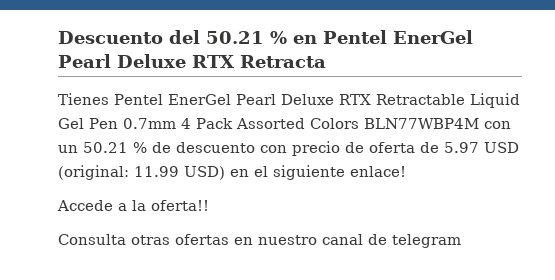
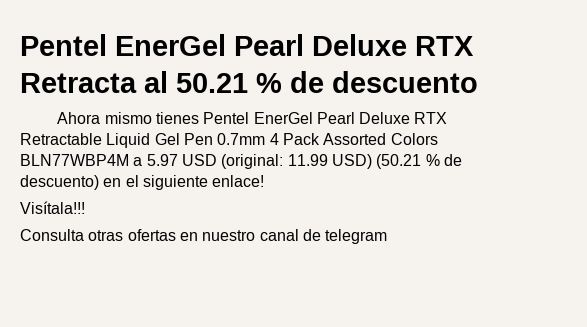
[58,30,317,44] Descuento del 50.21 % en -> (20, 45) none
[58,93,109,105] // Tienes -> [144,71,478,93] [57,112,199,124] al 50.21 % de descuento // Ahora mismo tienes
[484,121,511,129] [58,141,439,156] con un 50.21 % de descuento con precio de oferta de -> [133,157,143,166] a
(225, 173) none -> [376,154,462,169] [20,175,99,190] (50.21 % de descuento)
[57,200,209,211] Accede a la oferta!! -> [20,201,85,214] Visítala!!!

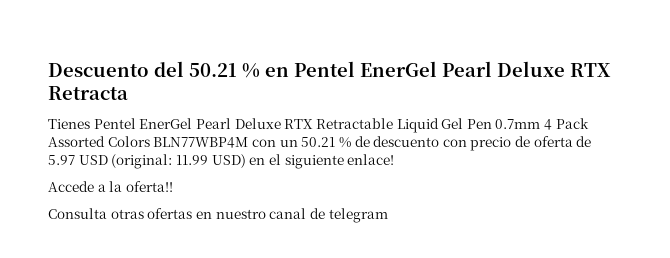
(20, 45) none -> [48,61,289,78] Descuento del 50.21 % en
[144,71,478,93] [57,112,199,124] al 50.21 % de descuento // Ahora mismo tienes -> [48,119,90,129] // Tienes
[133,157,143,166] a -> [251,136,592,151] con un 50.21 % de descuento con precio de oferta de
[376,154,462,169] [20,175,99,190] (50.21 % de descuento) -> (246, 161) none
[20,201,85,214] Visítala!!! -> [48,181,173,192] Accede a la oferta!!

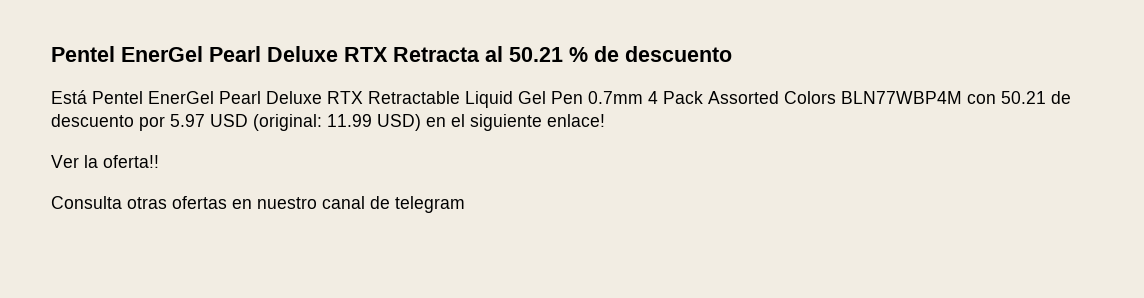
[48,61,289,78] Descuento del 50.21 % en -> (51, 54) none
[48,119,90,129] // Tienes -> [485,46,732,62] [51,90,87,104] al 50.21 % de descuento // Está
[279,136,592,151] un 50.21 % de descuento con precio de oferta de -> [1001,91,1071,104] [51,114,165,131] 50.21 de descuento por
[48,181,106,192] Accede a -> [51,155,79,168] Ver

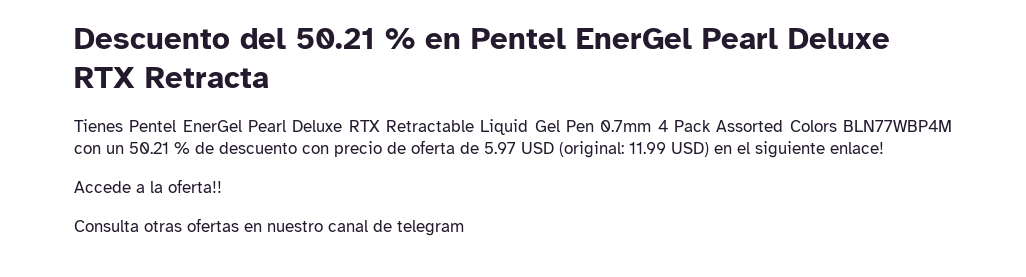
(51, 54) none -> [74,28,461,49] Descuento del 50.21 % en
[485,46,732,62] [51,90,87,104] al 50.21 % de descuento // Está -> [74,119,123,132] // Tienes
[1001,91,1071,104] [51,114,165,131] 50.21 de descuento por -> [106,140,479,157] un 50.21 % de descuento con precio de oferta de
[51,155,79,168] Ver -> [74,181,145,193] Accede a

